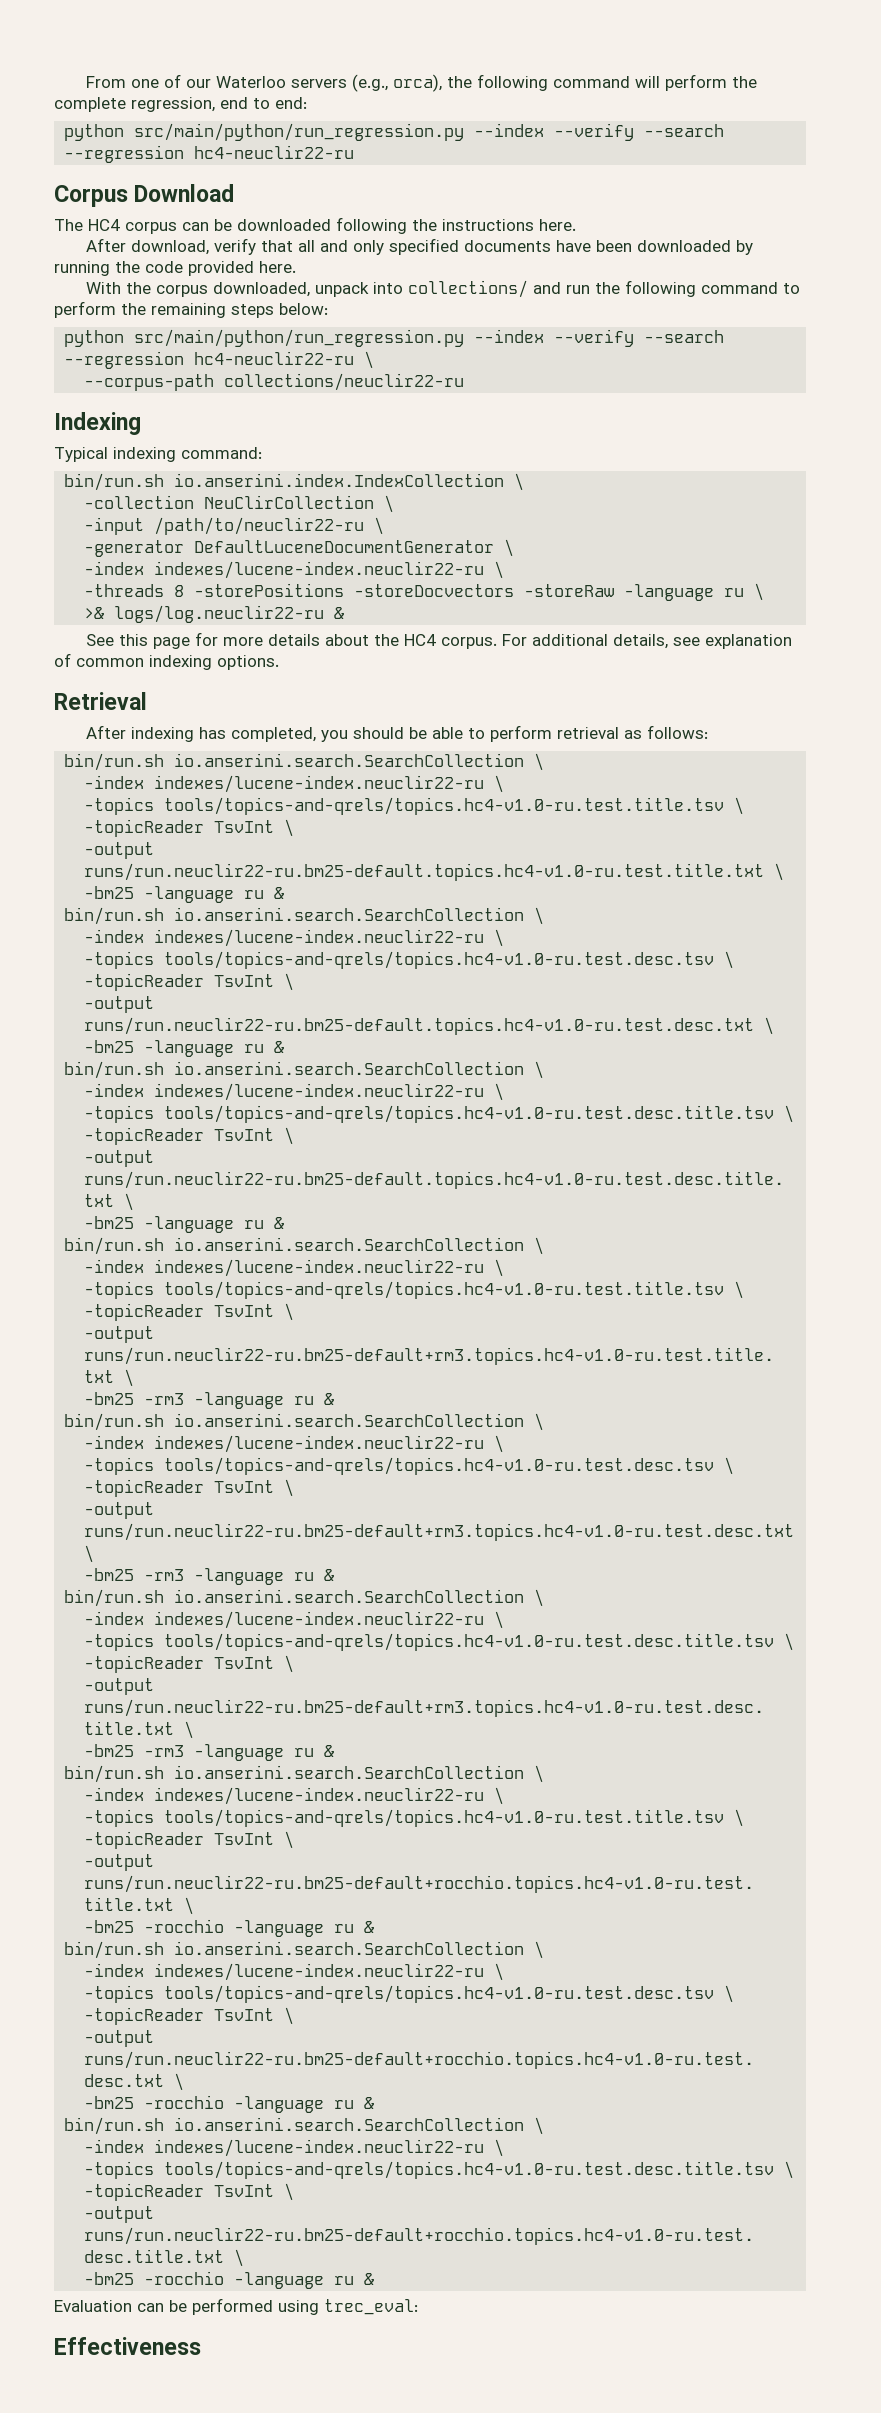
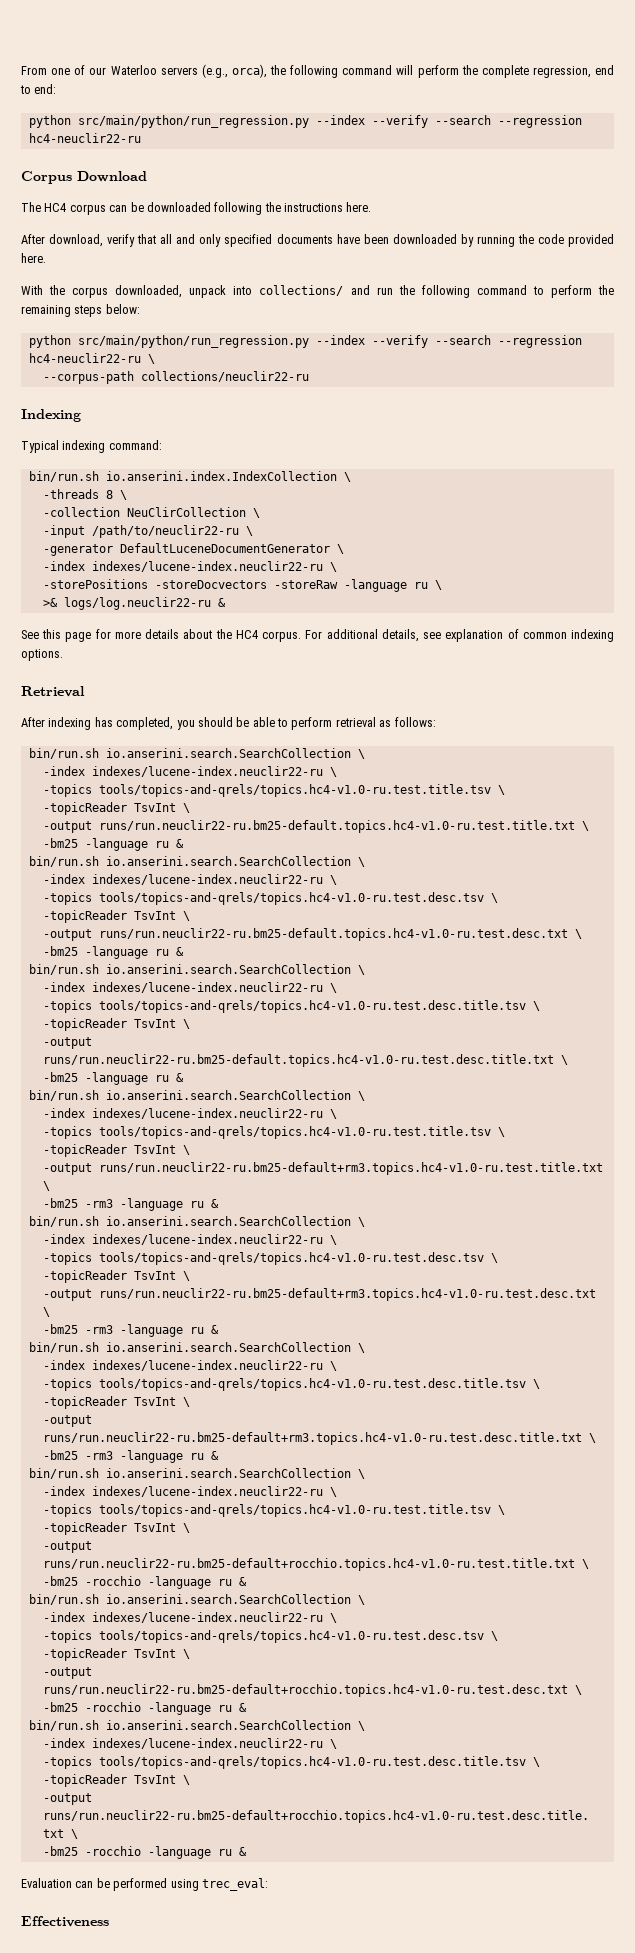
(525, 482) none -> [42,489,127,500] // -threads 8 \
[84,584,185,597] -threads 8 -> (337, 567) none

